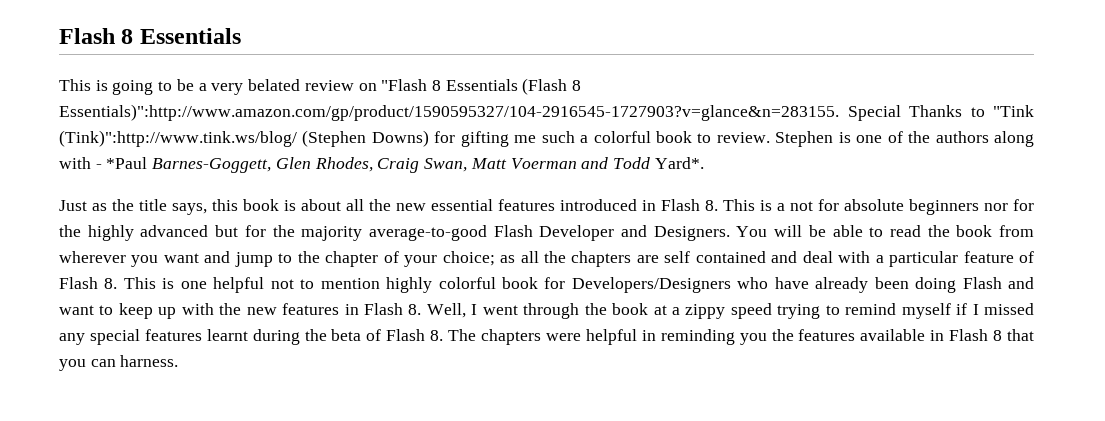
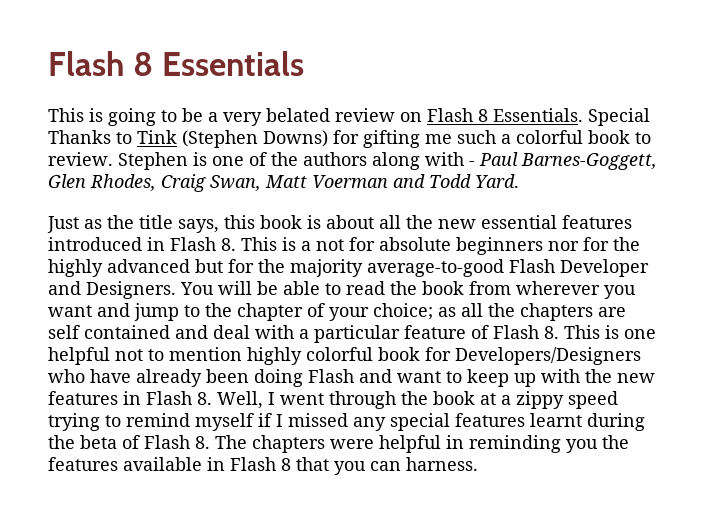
[381,78,582,95] [59,104,839,121] "Flash 8 Essentials (Flash 8 Essentials)":http://www.amazon.com/gp/product/1590595327/104-2916545-1727903?v=glance&n=283155. -> [427,108,583,122] Flash 8 Essentials.
[993,105,1034,117] [59,130,297,147] "Tink (Tink)":http://www.tink.ws/blog/ -> [137,130,177,144] Tink
[106,157,148,169] *Paul -> [479,152,518,166] Paul
[654,157,704,169] Yard*. -> [475,174,519,188] Yard.

